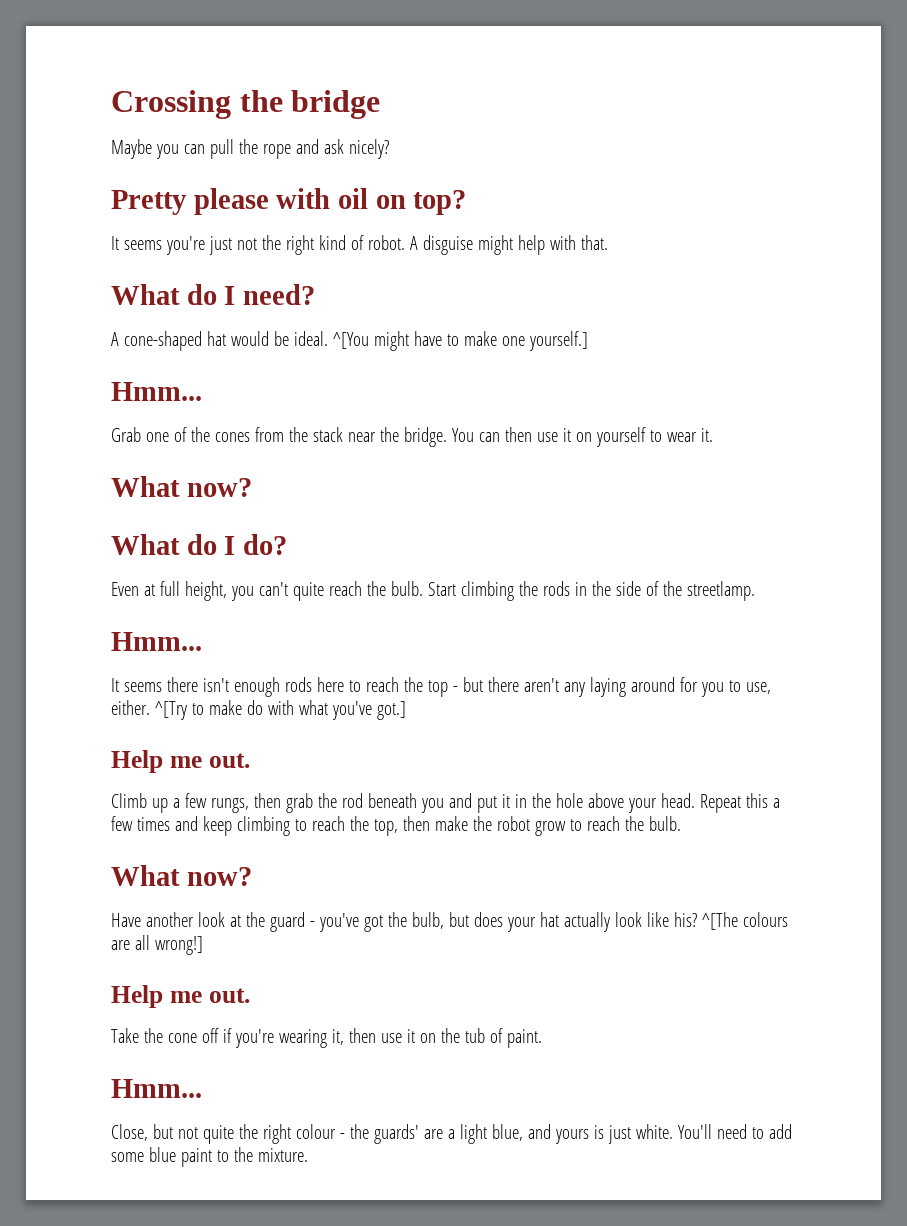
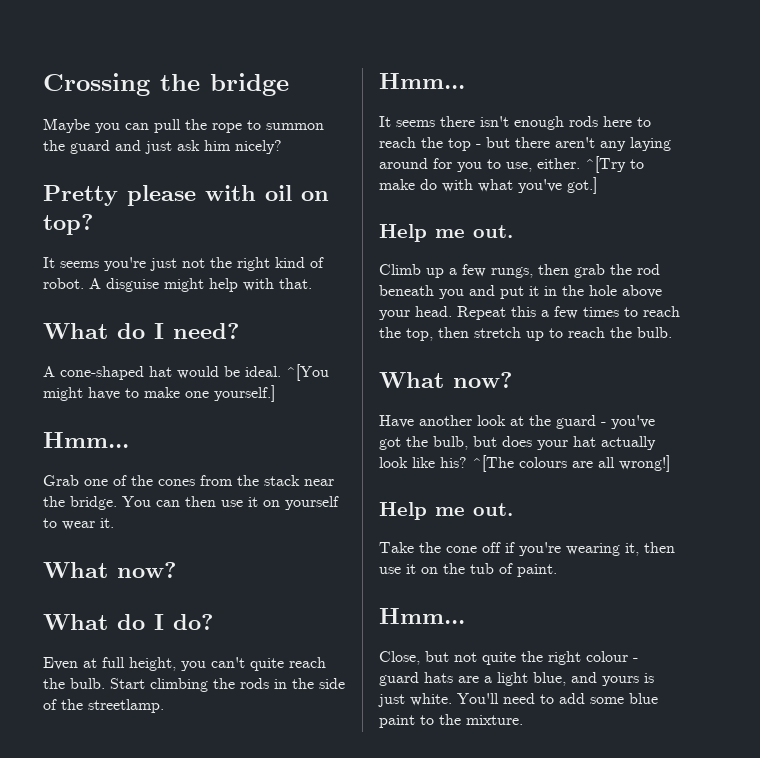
[295,139,344,154] and ask -> [247,120,324,130] [43,140,231,154] to summon the guard and just ask him
[174,816,290,836] and keep climbing -> (619, 312) none
[434,816,566,836] make the robot grow -> [474,327,544,341] stretch up
[349,1124,419,1144] the guards' -> [379,672,453,686] guard hats

